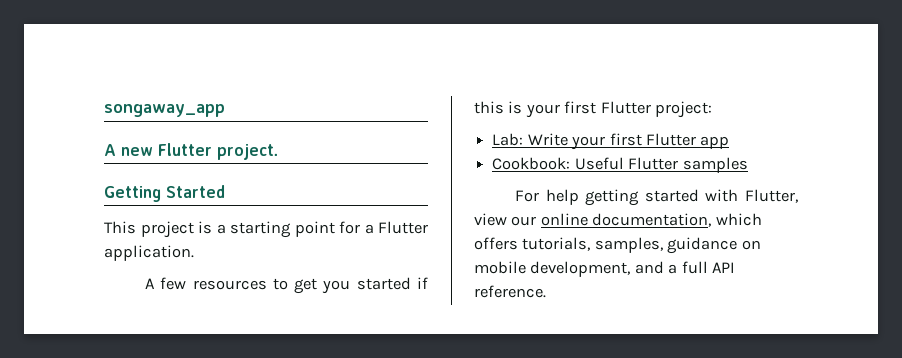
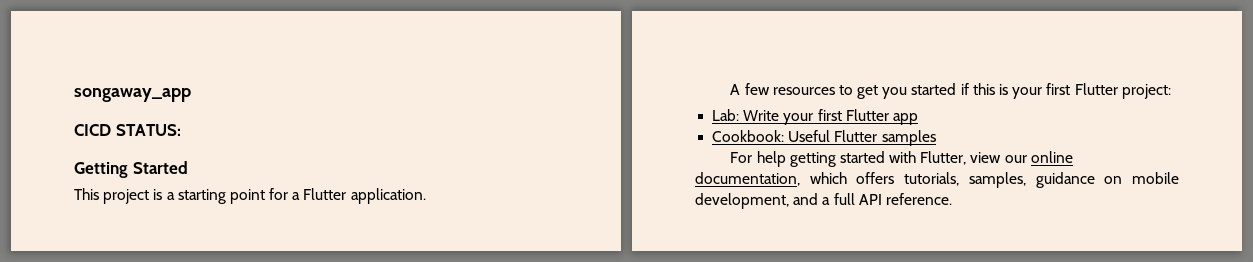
[104,143,279,160] A new Flutter project. -> [74,124,181,136] CICD STATUS:

